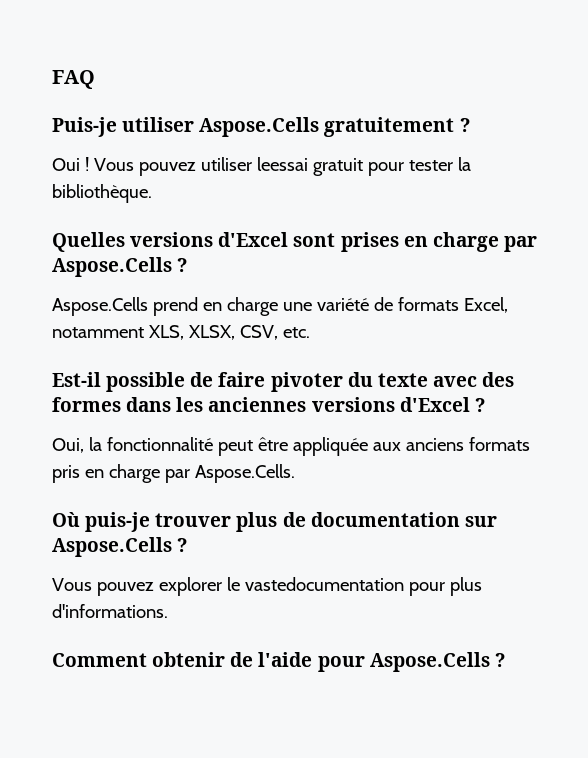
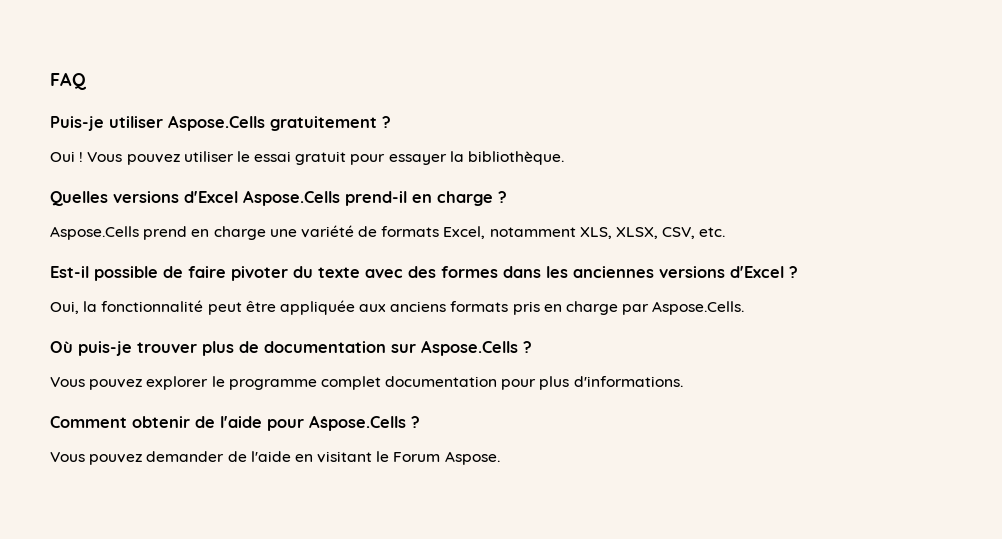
[256,157,308,171] leessai -> [236,151,292,162] le essai
[408,160,453,171] tester -> [388,154,447,165] essayer
[293,232,537,252] [52,257,172,277] sont prises en charge par Aspose.Cells -> [243,190,493,206] Aspose.Cells prend-il en charge
[244,577,404,591] vastedocumentation -> [228,376,498,390] programme complet documentation
(505, 660) none -> [50,451,500,465] // Vous pouvez demander de l'aide en visitant le Forum Aspose.

